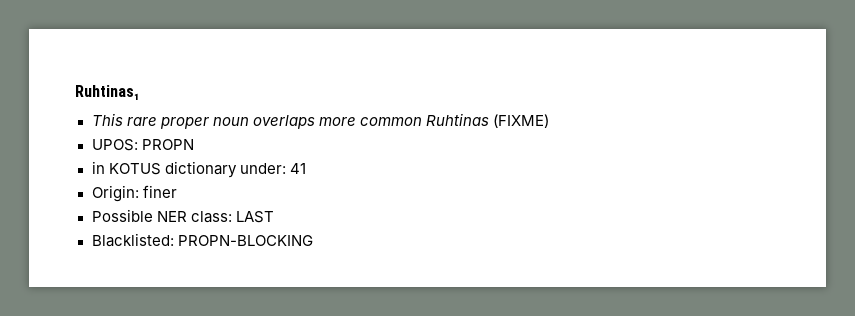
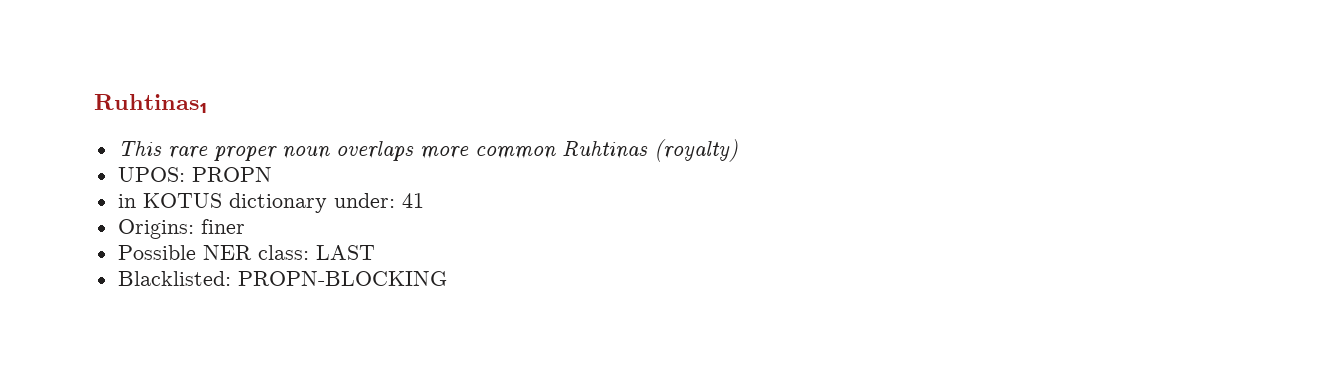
[492,114,549,128] (FIXME) -> [653,139,738,162] (royalty)
[91,185,139,202] Origin: -> [117,219,194,239] Origins:

